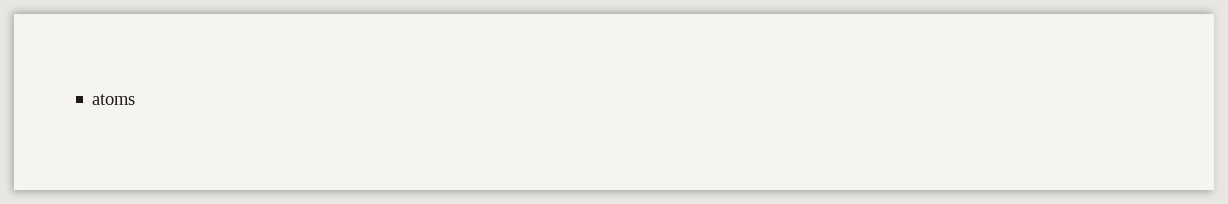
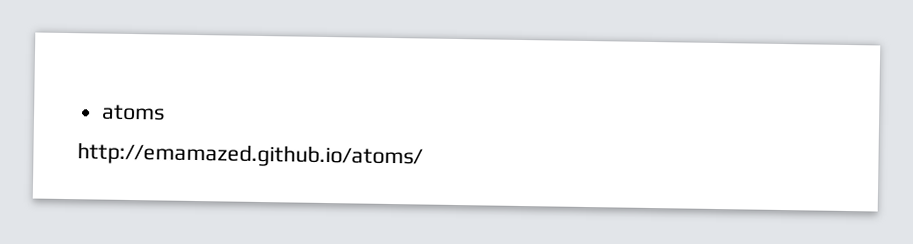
(136, 99) none -> [77,142,423,169] // http://emamazed.github.io/atoms/

